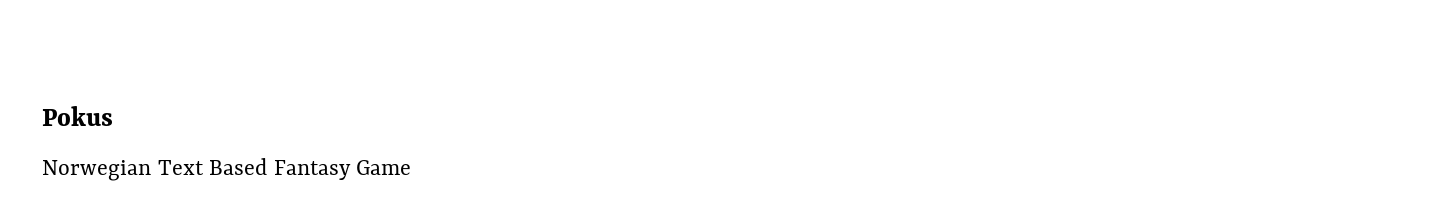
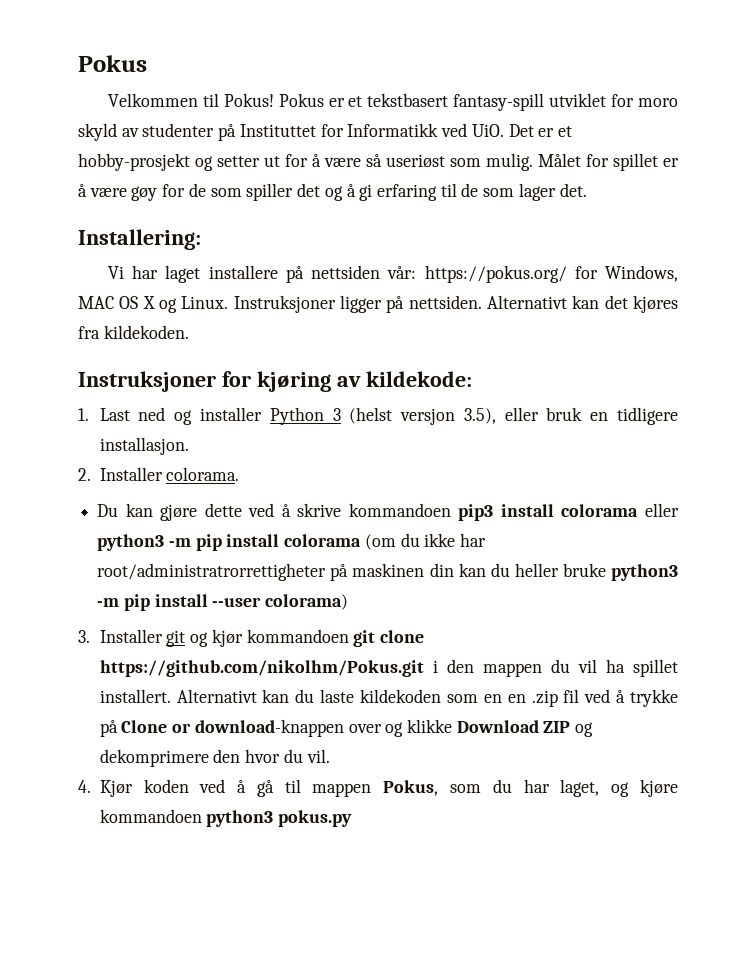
[42,158,412,181] Norwegian Text Based Fantasy Game -> [107,93,679,111] [78,123,572,141] [78,153,679,171] [78,183,587,201] [78,229,201,250] [107,265,678,283] [78,295,678,313] [78,325,189,339] [78,371,472,392] [78,407,678,425] [99,437,189,455] [78,467,240,481] [97,503,679,521] [97,533,487,551] [97,563,678,581] [97,594,349,611] [78,629,424,647] [99,659,678,677] [99,689,678,707] [99,719,594,737] [99,749,330,767] [78,779,679,797] [99,809,353,827] Velkommen til Pokus! Pokus er et tekstbasert fantasy-spill utviklet for moro skyld av studenter på Instituttet for Informatikk ved UiO. Det er et hobby-prosjekt og setter ut for å være så useriøst som mulig. Målet for spillet er å være gøy for de som spiller det og å gi erfaring til de som lager det. // Installering: // Vi har laget installere på nettsiden vår: https://pokus.org/ for Windows, MAC OS X og Linux. Instruksjoner ligger på nettsiden. Alternativt kan det kjøres fra kildekoden. // Instruksjoner for kjøring av kildekode: // 1. Last ned og installer Python 3 (helst versjon 3.5), eller bruk en tidligere installasjon. // 2. Installer colorama. // Du kan gjøre dette ved å skrive kommandoen pip3 install colorama eller python3 -m pip install colorama (om du ikke har root/administratrorrettigheter på maskinen din kan du heller bruke python3 -m pip install --user colorama) // 3. Installer git og kjør kommandoen git clone https://github.com/nikolhm/Pokus.git i den mappen du vil ha spillet installert. Alternativt kan du laste kildekoden som en en .zip fil ved å trykke på Clone or download-knappen over og klikke Download ZIP og dekomprimere den hvor du vil. // 4. Kjør koden ved å gå til mappen Pokus, som du har laget, og kjøre kommandoen python3 pokus.py

